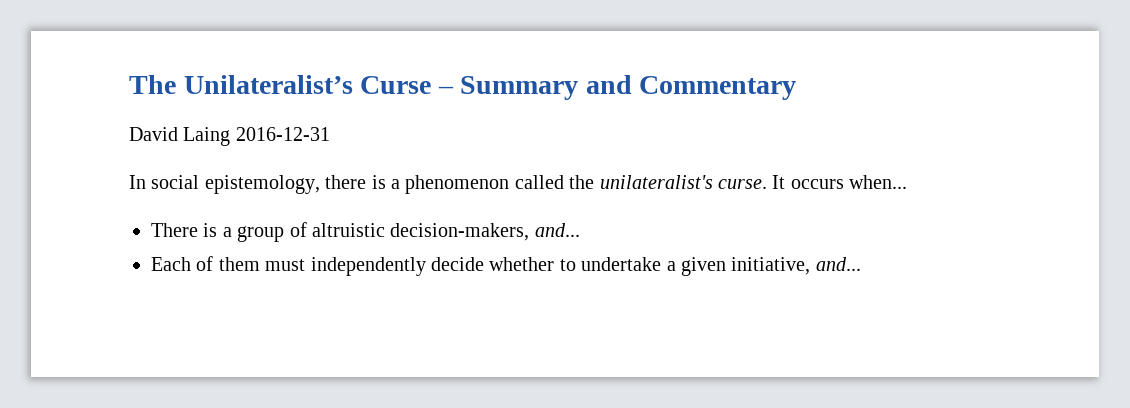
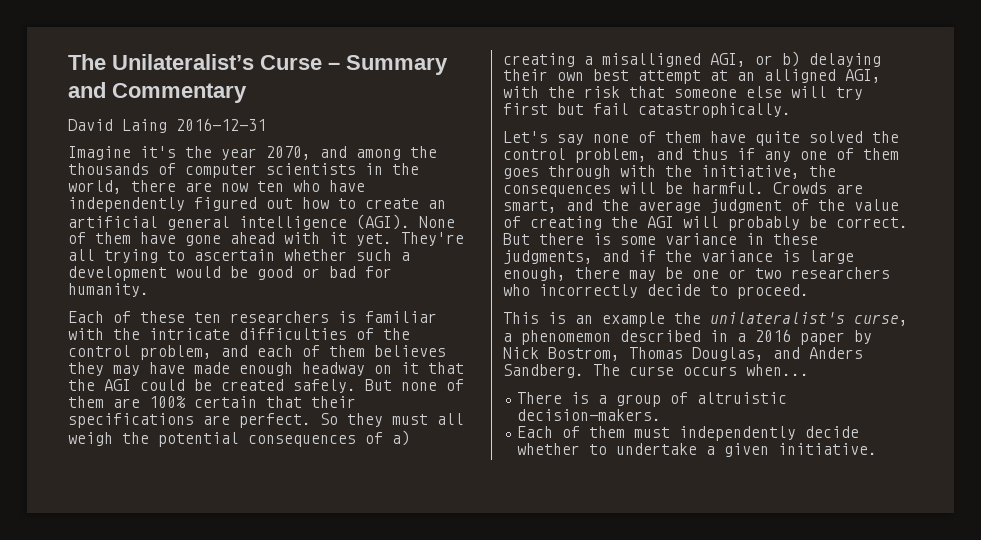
[129,175,786,194] In social epistemology, there is a phenomenon called the unilateralist's curse. It -> [68,146,437,160] [68,163,419,178] [68,180,365,194] [68,197,446,212] [68,214,455,230] [68,232,464,246] [68,249,410,263] [68,266,392,281] [68,283,149,297] [68,311,437,323] [68,328,410,340] [68,345,446,360] [68,362,464,376] [68,379,464,393] [68,396,356,408] [68,413,464,428] [68,430,410,447] [503,51,881,67] [503,69,881,84] [503,86,863,100] [503,103,791,118] [503,131,899,146] [503,148,899,163] [503,165,836,179] [503,182,863,197] [503,199,899,213] [503,216,908,231] [503,233,818,245] [503,250,854,264] [503,267,890,281] [503,284,809,299] [503,312,908,327] [503,329,872,345] [503,347,863,361] [503,364,674,378] Imagine it's the year 2070, and among the thousands of computer scientists in the world, there are now ten who have independently figured out how to create an artificial general intelligence (AGI). None of them have gone ahead with it yet. They're all trying to ascertain whether such a development would be good or bad for humanity. // Each of these ten researchers is familiar with the intricate difficulties of the control problem, and each of them believes they may have made enough headway on it that the AGI could be created safely. But none of them are 100% certain that their specifications are perfect. So they must all weigh the potential consequences of a) creating a misalligned AGI, or b) delaying their own best attempt at an alligned AGI, with the risk that someone else will try first but fail catastrophically. // Let's say none of them have quite solved the control problem, and thus if any one of them goes through with the initiative, the consequences will be harmful. Crowds are smart, and the average judgment of the value of creating the AGI will probably be correct. But there is some variance in these judgments, and if the variance is large enough, there may be one or two researchers who incorrectly decide to proceed. // This is an example the unilateralist's curse, a phenomemon described in a 2016 paper by Nick Bostrom, Thomas Douglas, and Anders Sandberg. The curse
[390,223,580,241] decision-makers, and... -> [517,409,662,421] decision-makers.
[731,257,861,275] initiative, and... -> [778,443,878,455] initiative.

